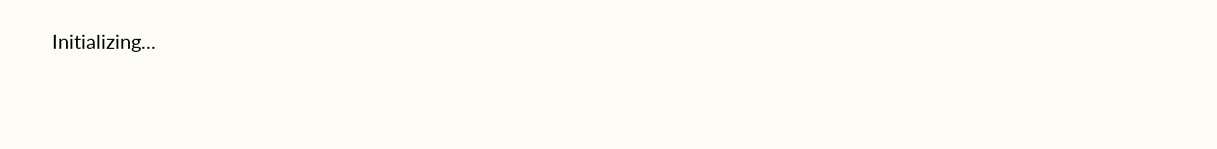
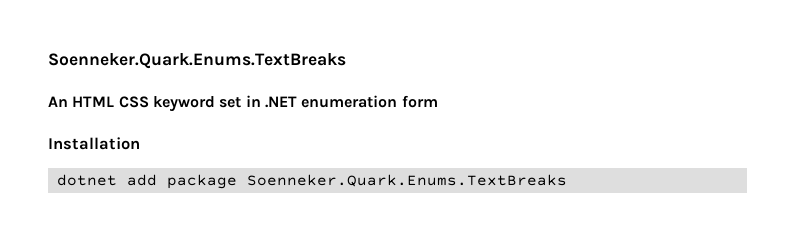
[52,34,157,52] Initializing... -> [48,53,346,69] [48,95,438,112] [48,137,140,150] [57,174,567,189] Soenneker.Quark.Enums.TextBreaks // An HTML CSS keyword set in .NET enumeration form // Installation // dotnet add package Soenneker.Quark.Enums.TextBreaks

